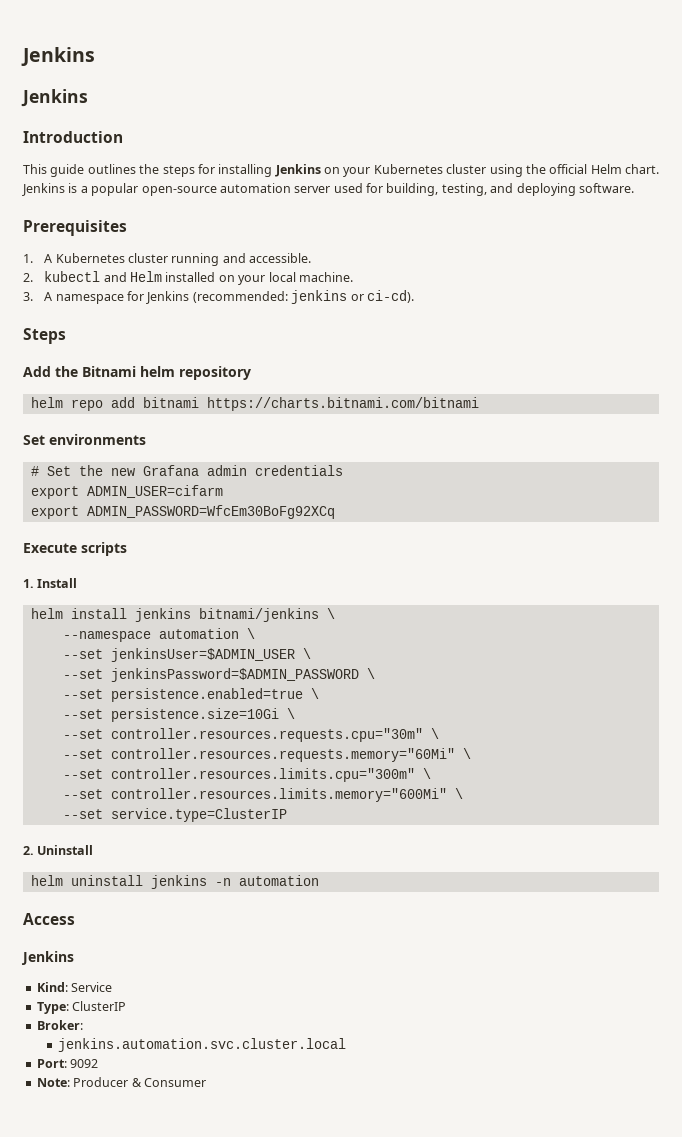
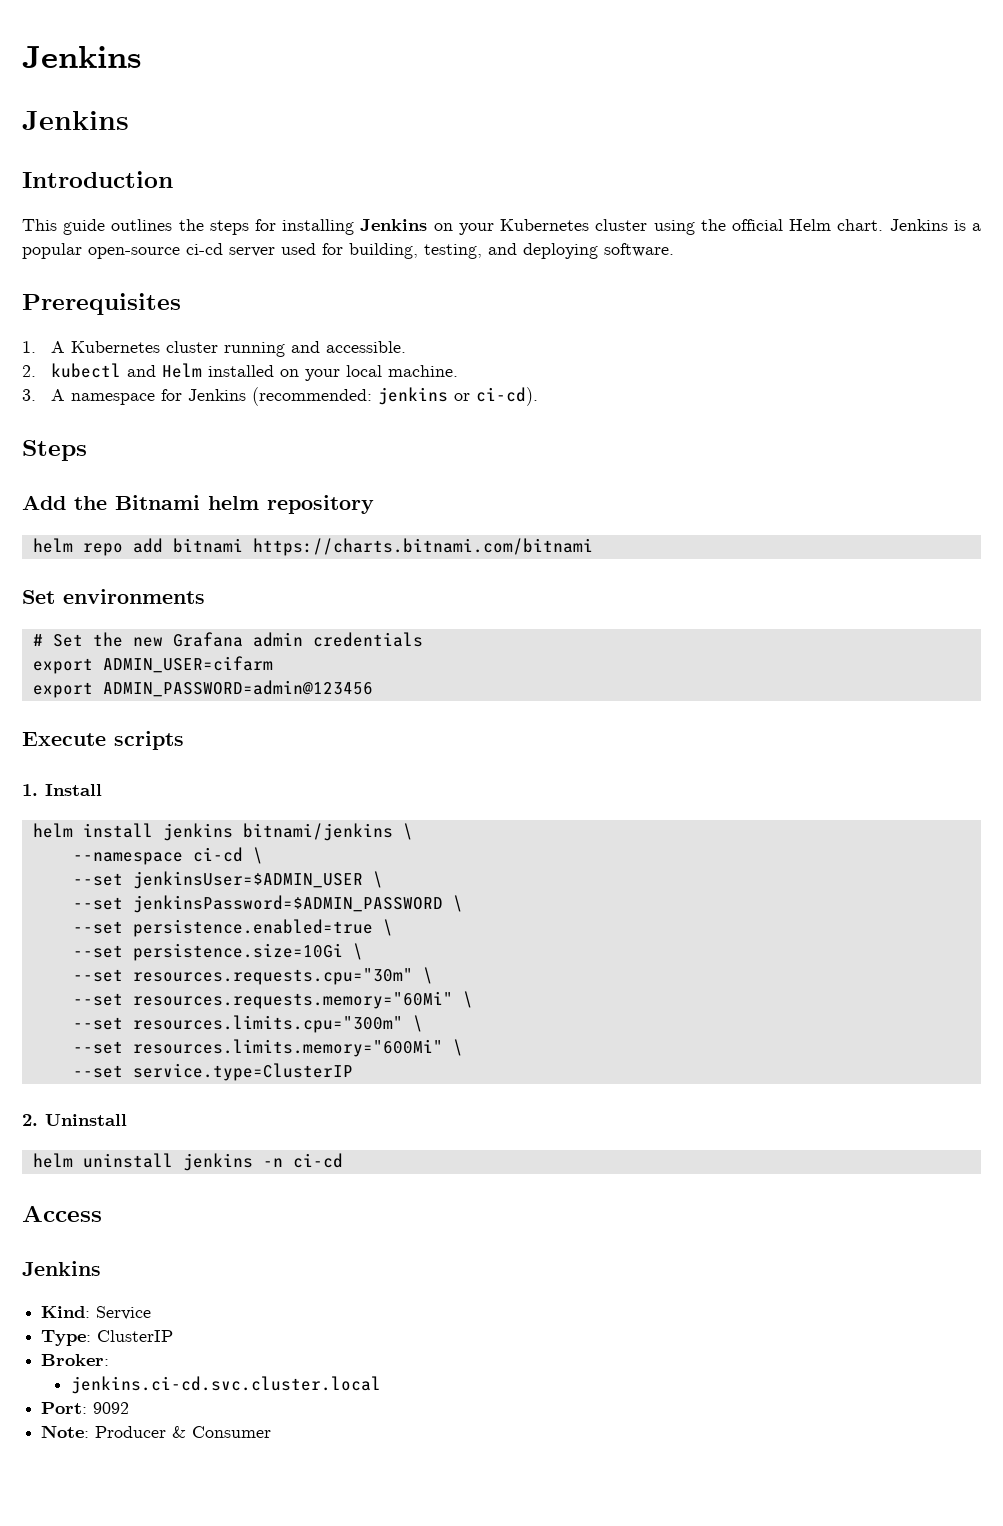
[219,183,291,193] automation -> [186,243,223,255] ci-cd
[86,505,335,519] ADMIN_PASSWORD=WfcEm30BoFg92XCq -> [102,680,373,697] ADMIN_PASSWORD=admin@123456
[158,628,239,639] automation -> [192,847,243,862] ci-cd
[110,728,439,742] [62,748,471,762] [62,768,431,782] [62,788,447,802] controller.resources.requests.cpu="30m" \ // --set controller.resources.requests.memory="60Mi" \ // --set controller.resources.limits.cpu="300m" \ // --set controller.resources.limits.memory="600Mi" -> [132,967,433,985] [72,991,473,1009] [72,1015,423,1033] [72,1039,443,1057] resources.requests.cpu="30m" \ // --set resources.requests.memory="60Mi" \ // --set resources.limits.cpu="300m" \ // --set resources.limits.memory="600Mi"
[238,875,319,886] automation -> [292,1153,343,1168] ci-cd
[58,1038,347,1052] jenkins.automation.svc.cluster.local -> [70,1376,381,1394] jenkins.ci-cd.svc.cluster.local

